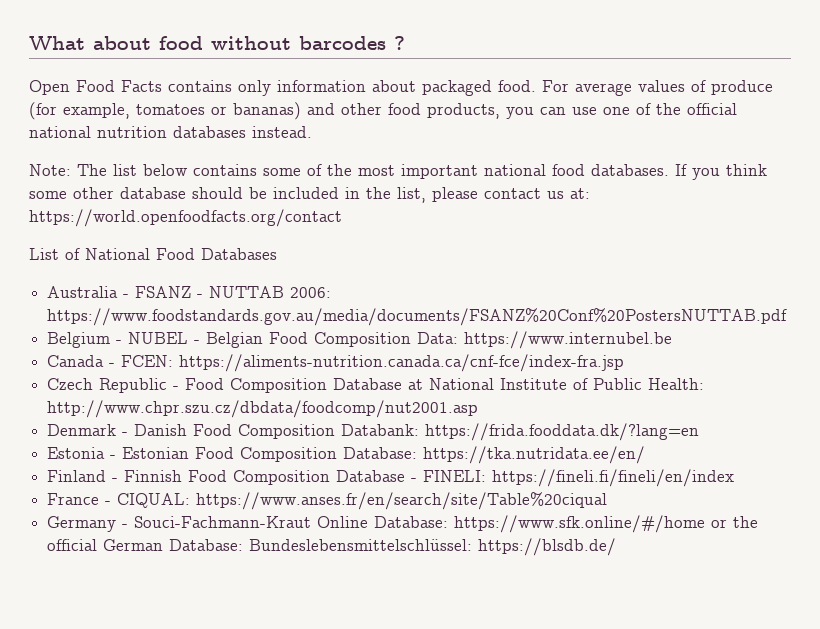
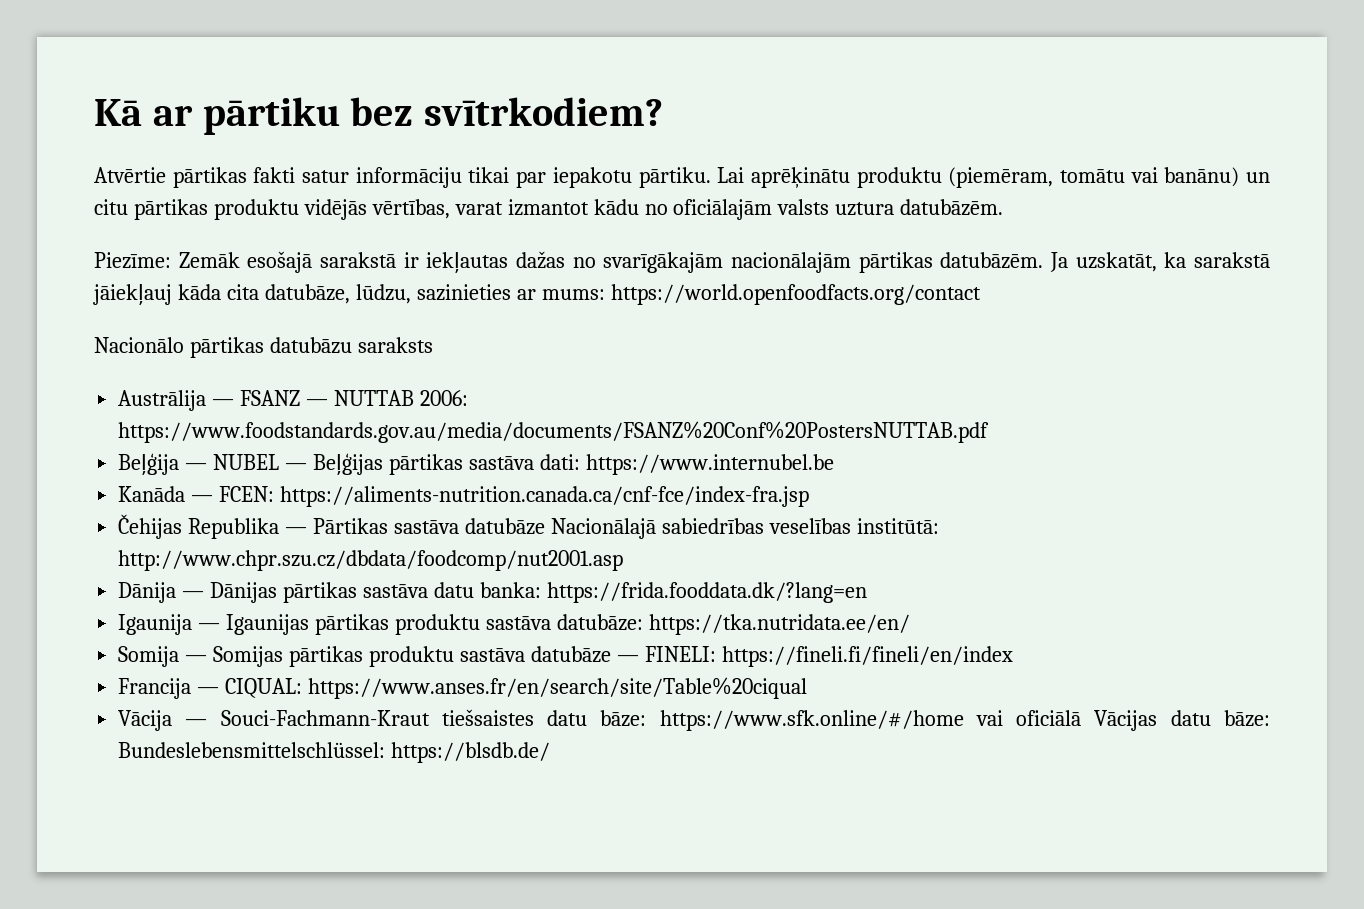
[29,36,405,50] [29,80,773,96] [29,102,737,120] [29,126,312,138] [29,164,767,180] [29,187,590,203] [29,209,342,227] [29,248,277,260] [47,286,332,298] [47,308,788,326] [47,332,459,348] What about food without barcodes ? // Open Food Facts contains only information about packaged food. For average values of produce (for example, tomatoes or bananas) and other food products, you can use one of the official national nutrition databases instead. // Note: The list below contains some of the most important national food databases. If you think some other database should be included in the list, please contact us at: https://world.openfoodfacts.org/contact // List of National Food Databases // Australia - FSANZ - NUTTAB 2006: https://www.foodstandards.gov.au/media/documents/FSANZ%20Conf%20PostersNUTTAB.pdf // Belgium - NUBEL - Belgian Food Composition Data: -> [94,97,664,135] [94,167,1270,189] [94,199,1004,220] [94,251,1270,273] [93,284,981,305] [94,337,433,358] [118,390,468,411] [118,421,990,443] [118,453,580,475] Kā ar pārtiku bez svītrkodiem? // Atvērtie pārtikas fakti satur informāciju tikai par iepakotu pārtiku. Lai aprēķinātu produktu (piemēram, tomātu vai banānu) un citu pārtikas produktu vidējās vērtības, varat izmantot kādu no oficiālajām valsts uztura datubāzēm. // Piezīme: Zemāk esošajā sarakstā ir iekļautas dažas no svarīgākajām nacionālajām pārtikas datubāzēm. Ja uzskatāt, ka sarakstā jāiekļauj kāda cita datubāze, lūdzu, sazinieties ar mums: https://world.openfoodfacts.org/contact // Nacionālo pārtikas datubāzu saraksts // Austrālija — FSANZ — NUTTAB 2006: https://www.foodstandards.gov.au/media/documents/FSANZ%20Conf%20PostersNUTTAB.pdf // Beļģija — NUBEL — Beļģijas pārtikas sastāva dati:
[47,355,116,367] Canada - -> [118,486,214,502] Kanāda —
[47,378,705,393] [47,400,479,418] [47,423,700,441] [47,446,646,464] [47,470,418,485] Czech Republic - Food Composition Database at National Institute of Public Health: http://www.chpr.szu.cz/dbdata/foodcomp/nut2001.asp // Denmark - Danish Food Composition Databank: https://frida.fooddata.dk/?lang=en // Estonia - Estonian Food Composition Database: https://tka.nutridata.ee/en/ // Finland - Finnish Food Composition Database - -> [118,514,939,539] [118,550,624,571] [118,582,867,603] [118,614,910,635] [118,646,639,667] Čehijas Republika — Pārtikas sastāva datubāze Nacionālajā sabiedrības veselības institūtā: http://www.chpr.szu.cz/dbdata/foodcomp/nut2001.asp // Dānija — Dānijas pārtikas sastāva datu banka: https://frida.fooddata.dk/?lang=en // Igaunija — Igaunijas pārtikas produktu sastāva datubāze: https://tka.nutridata.ee/en/ // Somija — Somijas pārtikas produktu sastāva datubāze —
[47,493,112,505] France - -> [118,678,220,699] Francija —
[47,515,759,533] [47,539,244,551] Germany - Souci-Fachmann-Kraut Online Database: https://www.sfk.online/#/home or the official German Database: -> [118,709,1270,731] Vācija — Souci-Fachmann-Kraut tiešsaistes datu bāze: https://www.sfk.online/#/home vai oficiālā Vācijas datu bāze:

